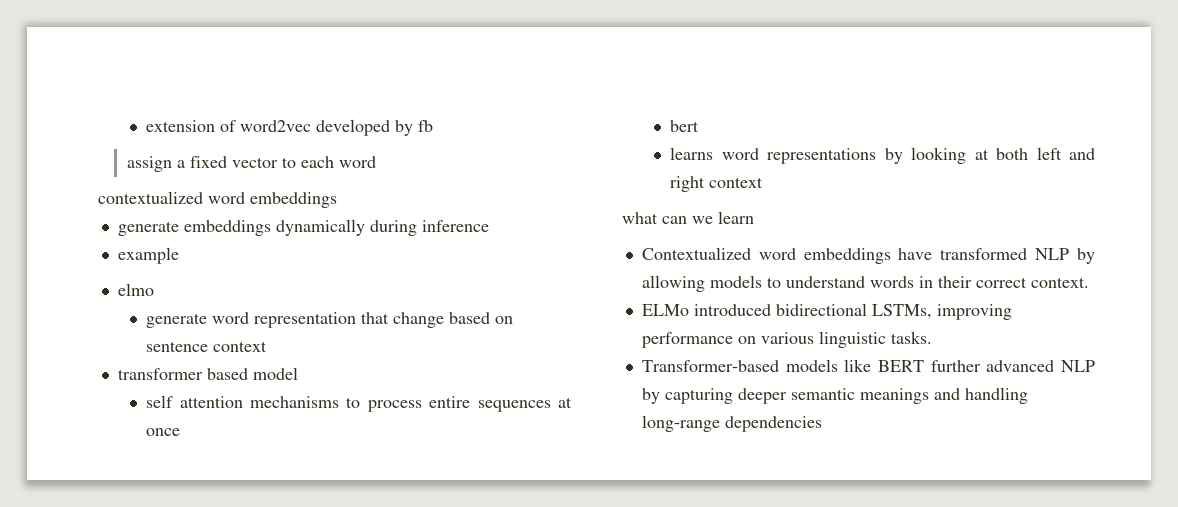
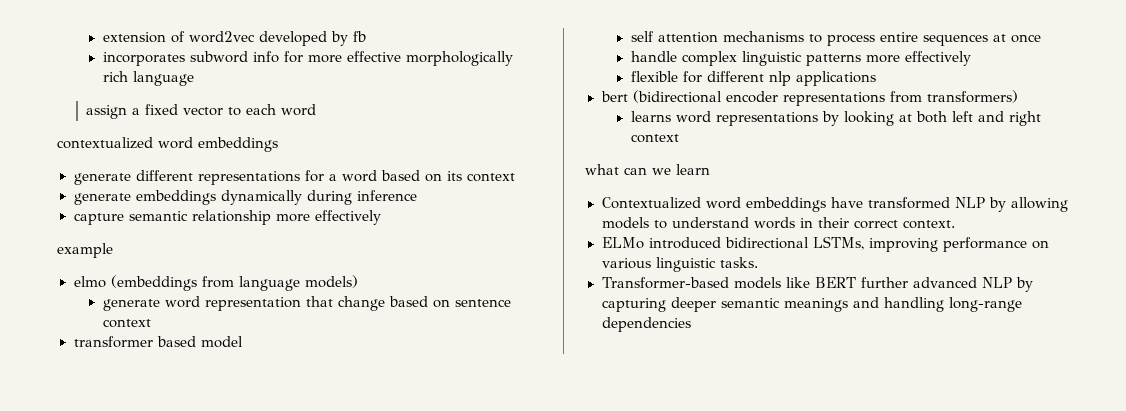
(434, 126) none -> [102,51,513,66] [102,71,194,86] // incorporates subword info for more effective morphologically rich language
(337, 200) none -> [73,170,515,185] // generate different representations for a word based on its context
[117,247,179,264] [117,283,154,296] example // elmo -> [73,210,381,225] [57,243,113,258] [73,275,358,291] capture semantic relationship more effectively // example // elmo (embeddings from language models)
[670,120,700,132] bert -> [630,51,971,66] [630,71,876,86] [600,90,1018,106] handle complex linguistic patterns more effectively // flexible for different nlp applications // bert (bidirectional encoder representations from transformers)

